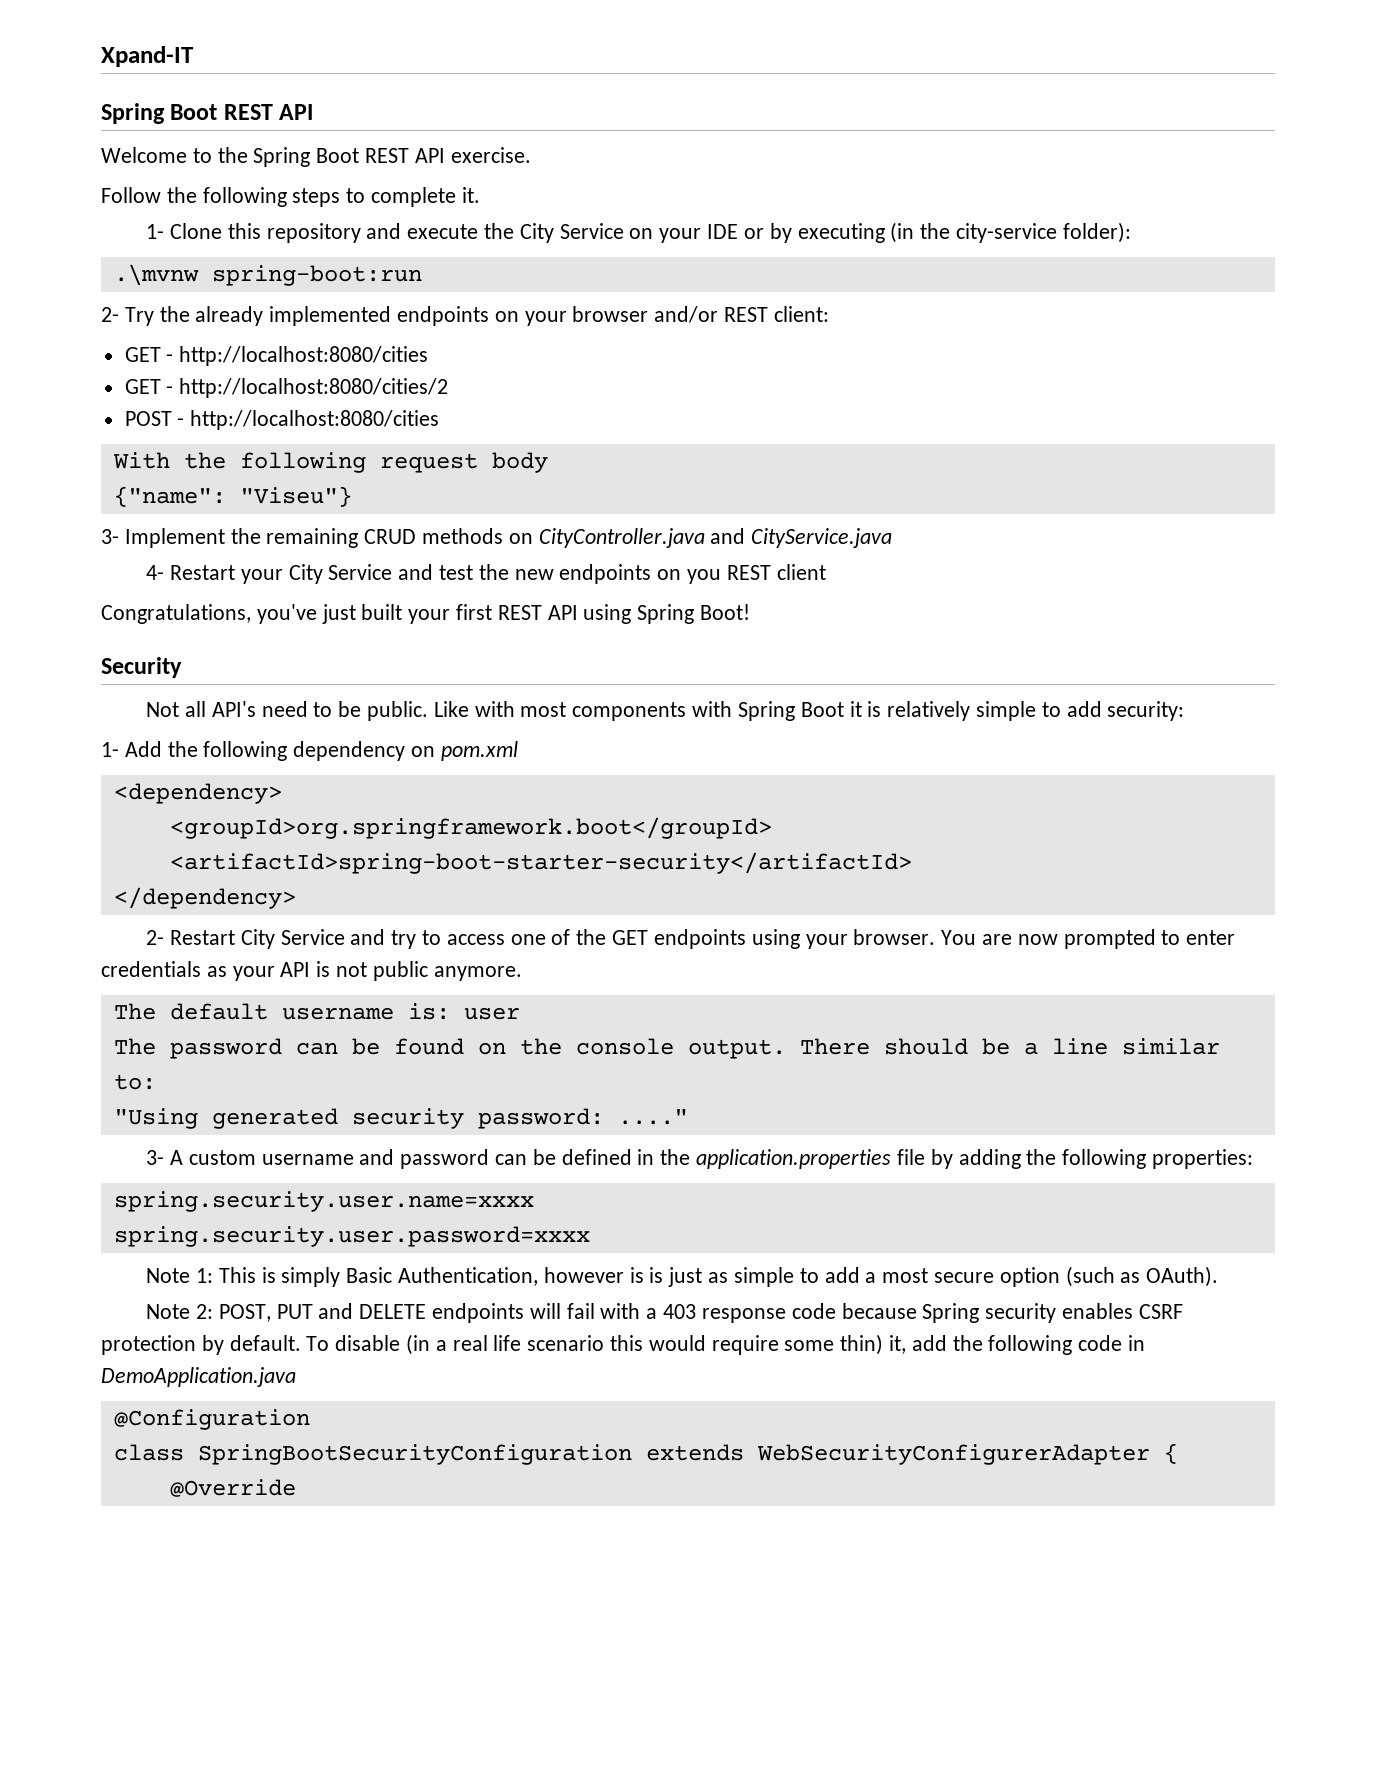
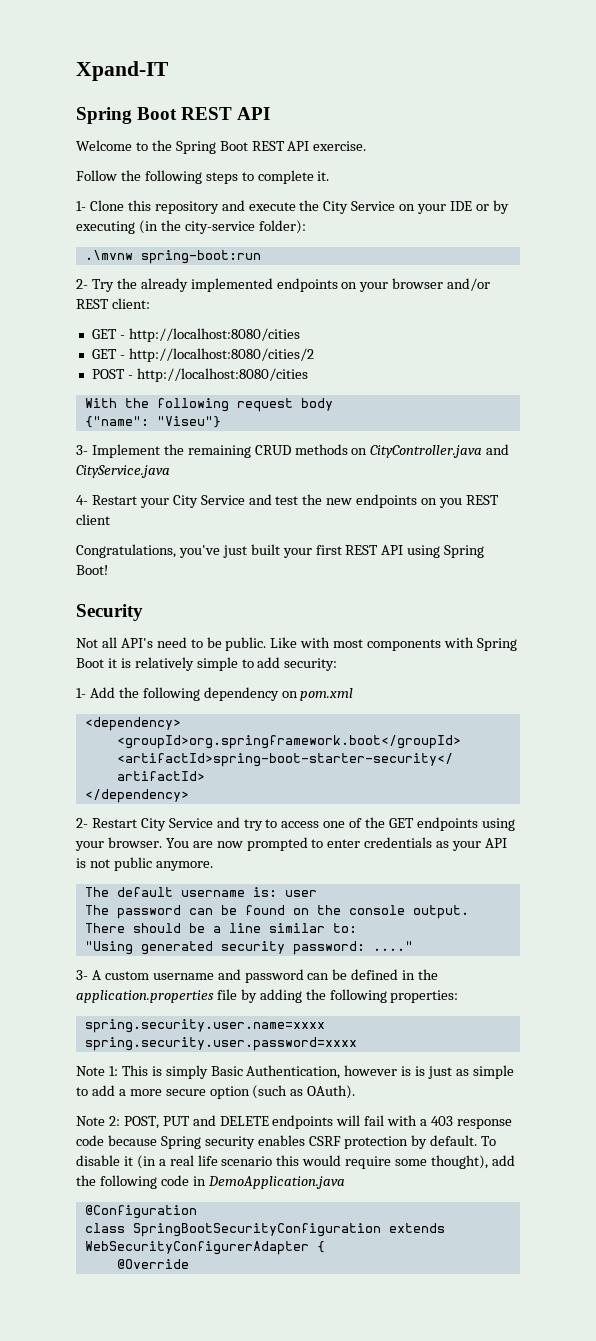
[882,1268,929,1283] most -> [129,1089,162,1096] more
(401, 1343) none -> [123,1156,133,1166] it
[840,1334,907,1355] thin) it, -> [431,1155,489,1169] thought),

